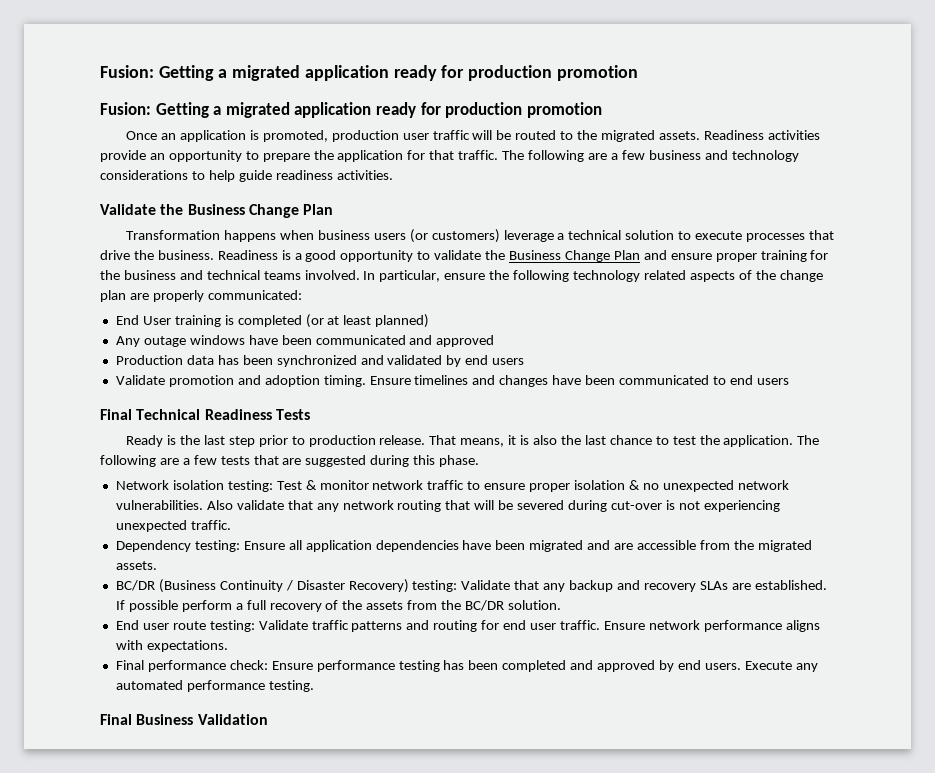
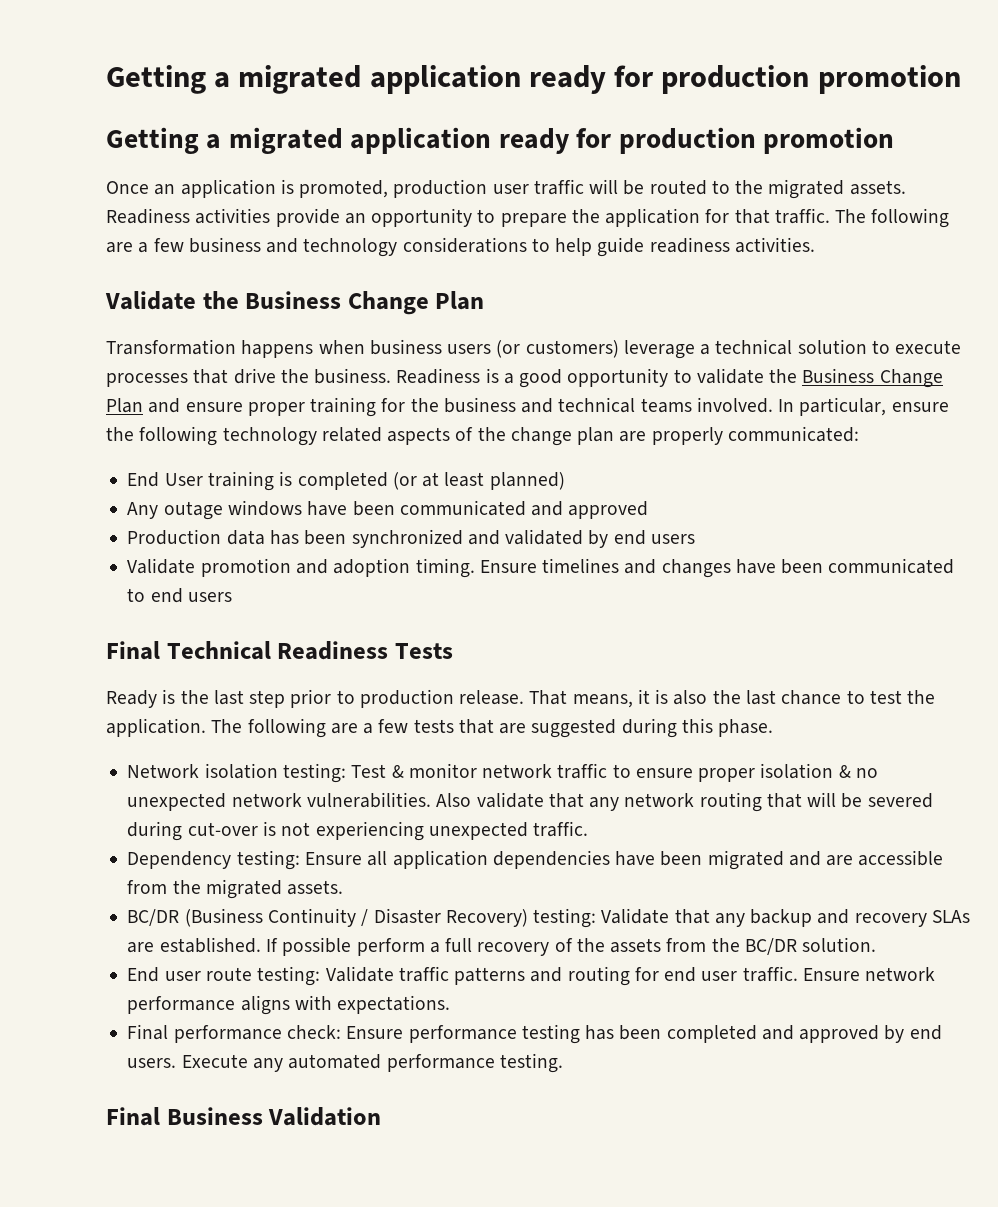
[100,65,638,81] [100,102,151,115] Fusion: Getting a migrated application ready for production promotion // Fusion: -> [106,65,961,94] Getting a migrated application ready for production promotion //

